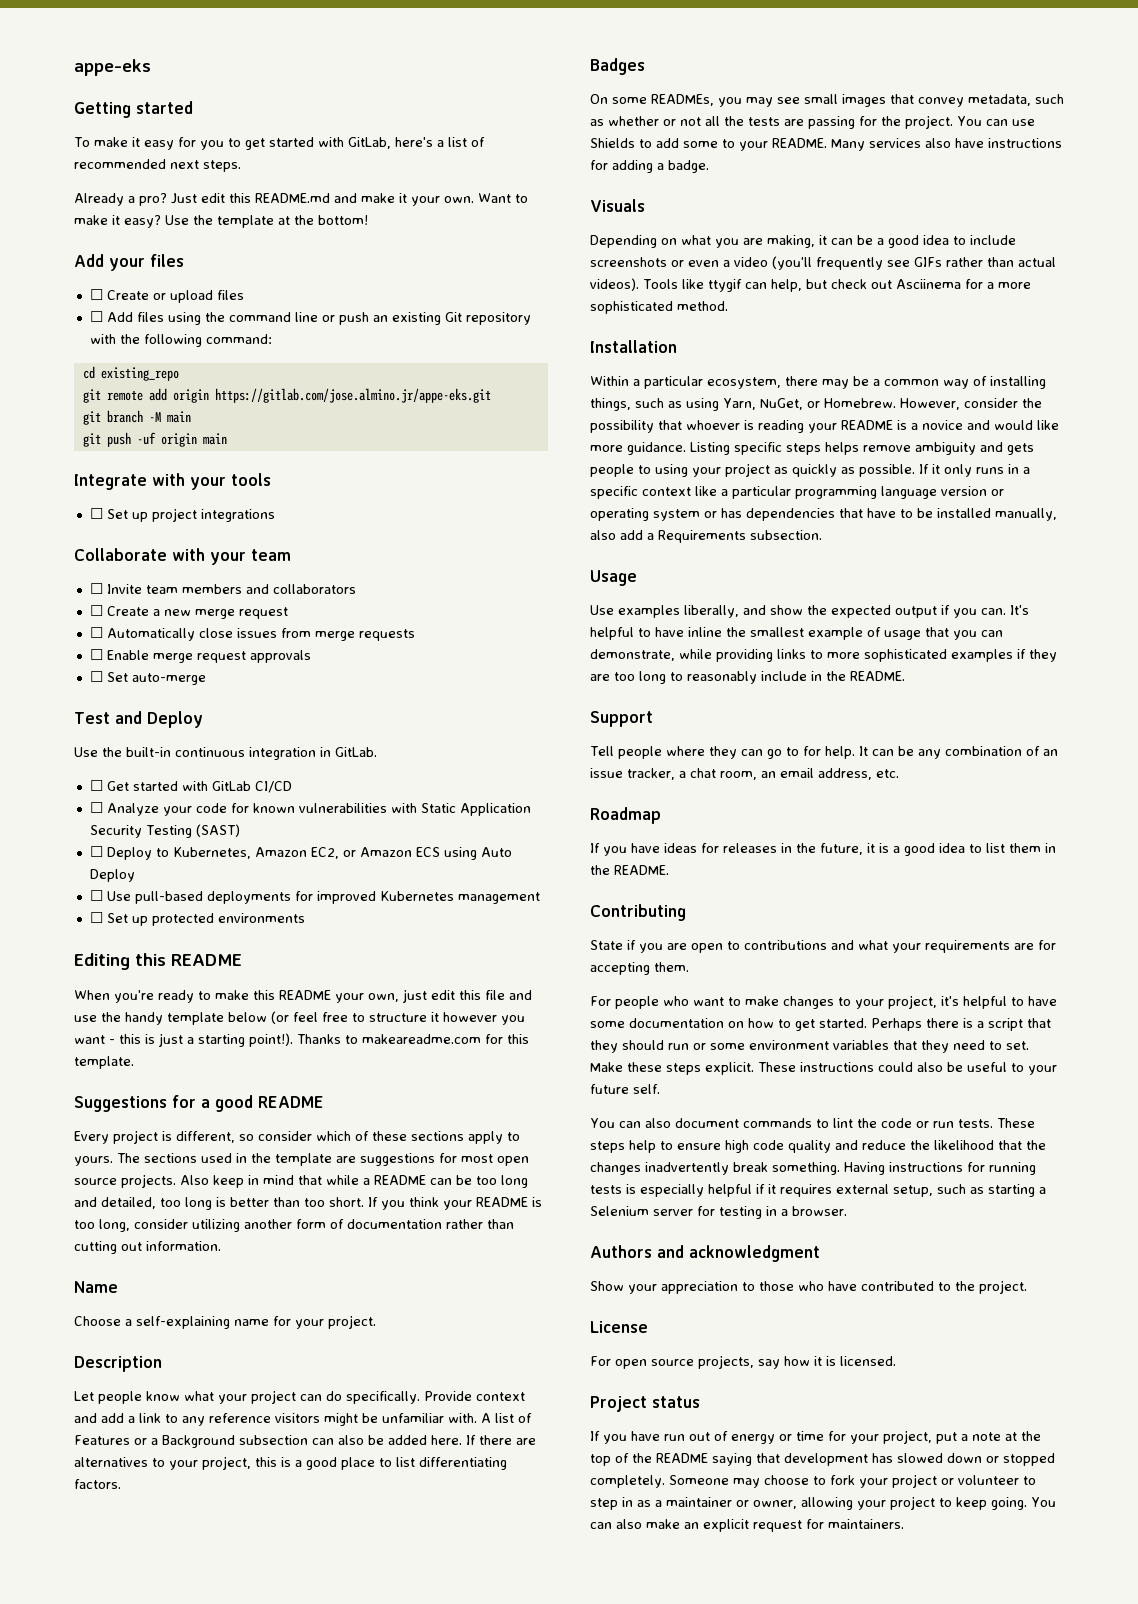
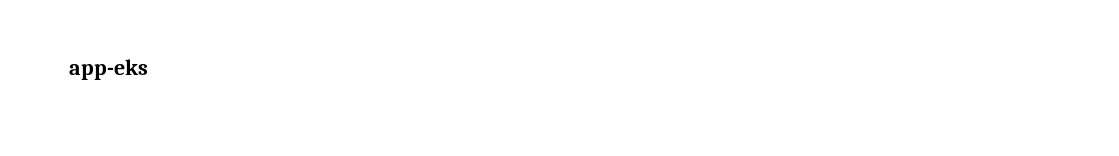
[74,59,151,76] [74,101,193,118] [74,137,485,150] [74,159,241,172] [74,193,528,206] [74,215,368,228] [74,254,184,271] [89,289,244,303] [89,311,531,325] [89,334,272,347] [82,366,179,381] [82,388,491,403] [82,410,191,425] [82,432,227,447] [74,473,271,490] [89,508,275,522] [74,548,291,565] [89,583,356,594] [89,605,288,619] [89,627,415,641] [89,649,311,663] [89,671,206,685] [74,711,203,728] [74,747,377,760] [89,780,292,793] [89,802,531,816] [89,824,240,838] [89,846,512,860] [89,869,135,882] [89,890,540,904] [89,912,305,926] [74,953,242,970] [74,989,532,1003] [74,1011,525,1025] [74,1033,529,1047] [74,1056,134,1069] [74,1095,324,1112] [74,1130,520,1144] [74,1153,529,1166] [74,1174,528,1188] [74,1197,542,1210] [74,1219,514,1232] [74,1241,221,1254] [74,1281,118,1293] [74,1315,376,1329] [74,1356,162,1372] [74,1390,525,1404] [74,1413,532,1426] [74,1435,536,1448] [74,1456,507,1470] [74,1479,121,1489] [590,58,645,75] [590,94,1064,107] [590,115,1035,129] [590,138,1062,151] [590,160,709,173] [590,199,645,212] [590,235,1016,248] [590,256,1056,270] [590,278,1031,292] [590,301,728,314] [590,340,677,353] [590,376,1046,389] [590,398,1042,411] [590,420,1059,433] [590,442,1034,455] [590,463,1030,477] [590,486,1004,499] [590,508,1057,521] [590,530,822,543] [590,570,637,586] [590,605,1029,618] [590,627,1003,640] [590,649,1057,662] [590,671,905,684] [590,711,653,727] [590,746,1058,759] [590,768,899,780] [590,807,661,824] [590,843,1056,856] [590,865,669,875] [590,904,686,921] [590,940,1056,953] [590,962,689,975] [590,995,1057,1009] [590,1018,1051,1031] [590,1040,1029,1053] [590,1062,1057,1075] [590,1084,660,1094] [590,1118,1035,1128] [590,1140,1046,1153] [590,1162,1036,1175] [590,1184,1046,1197] [590,1206,847,1219] [590,1245,820,1262] [590,1280,1027,1294] [590,1321,648,1333] [590,1355,896,1369] [590,1396,700,1412] [590,1430,1041,1444] [590,1453,1055,1466] [590,1474,1036,1488] [590,1496,1056,1510] [590,1519,904,1532] appe-eks // Getting started // To make it easy for you to get started with GitLab, here's a list of recommended next steps. // Already a pro? Just edit this README.md and make it your own. Want to make it easy? Use the template at the bottom! // Add your files // ☐ Create or upload files // ☐ Add files using the command line or push an existing Git repository with the following command: // cd existing_repo // git remote add origin https://gitlab.com/jose.almino.jr/appe-eks.git // git branch -M main // git push -uf origin main // Integrate with your tools // ☐ Set up project integrations // Collaborate with your team // ☐ Invite team members and collaborators // ☐ Create a new merge request // ☐ Automatically close issues from merge requests // ☐ Enable merge request approvals // ☐ Set auto-merge // Test and Deploy // Use the built-in continuous integration in GitLab. // ☐ Get started with GitLab CI/CD // ☐ Analyze your code for known vulnerabilities with Static Application Security Testing (SAST) // ☐ Deploy to Kubernetes, Amazon EC2, or Amazon ECS using Auto Deploy // ☐ Use pull-based deployments for improved Kubernetes management // ☐ Set up protected environments // Editing this README // When you're ready to make this README your own, just edit this file and use the handy template below (or feel free to structure it however you want - this is just a starting point!). Thanks to makeareadme.com for this template. // Suggestions for a good README // Every project is different, so consider which of these sections apply to yours. The sections used in the template are suggestions for most open source projects. Also keep in mind that while a README can be too long and detailed, too long is better than too short. If you think your README is too long, consider utilizing another form of documentation rather than cutting out information. // Name // Choose a self-explaining name for your project. // Description // Let people know what your project can do specifically. Provide context and add a link to any reference visitors might be unfamiliar with. A list of Features or a Background subsection can also be added here. If there are alternatives to your project, this is a good place to list differentiating factors. // Badges // On some READMEs, you may see small images that convey metadata, such as whether or not all the tests are passing for the project. You can use Shields to add some to your README. Many services also have instructions for adding a badge. // Visuals // Depending on what you are making, it can be a good idea to include screenshots or even a video (you'll frequently see GIFs rather than actual videos). Tools like ttygif can help, but check out Asciinema for a more sophisticated method. // Installation // Within a particular ecosystem, there may be a common way of installing things, such as using Yarn, NuGet, or Homebrew. However, consider the possibility that whoever is reading your README is a novice and would like more guidance. Listing specific steps helps remove ambiguity and gets people to using your project as quickly as possible. If it only runs in a specific context like a particular programming language version or operating system or has dependencies that have to be installed manually, also add a Requirements subsection. // Usage // Use examples liberally, and show the expected output if you can. It's helpful to have inline the smallest example of usage that you can demonstrate, while providing links to more sophisticated examples if they are too long to reasonably include in the README. // Support // Tell people where they can go to for help. It can be any combination of an issue tracker, a chat room, an email address, etc. // Roadmap // If you have ideas for releases in the future, it is a good idea to list them in the README. // Contributing // State if you are open to contributions and what your requirements are for accepting them. // For people who want to make changes to your project, it's helpful to have some documentation on how to get started. Perhaps there is a script that they should run or some environment variables that they need to set. Make these steps explicit. These instructions could also be useful to your future self. // You can also document commands to lint the code or run tests. These steps help to ensure high code quality and reduce the likelihood that the changes inadvertently break something. Having instructions for running tests is especially helpful if it requires external setup, such as starting a Selenium server for testing in a browser. // Authors and acknowledgment // Show your appreciation to those who have contributed to the project. // License // For open source projects, say how it is licensed. // Project status // If you have run out of energy or time for your project, put a note at the top of the README saying that development has slowed down or stopped completely. Someone may choose to fork your project or volunteer to step in as a maintainer or owner, allowing your project to keep going. You can also make an explicit request for maintainers. -> [69,59,148,80] app-eks

